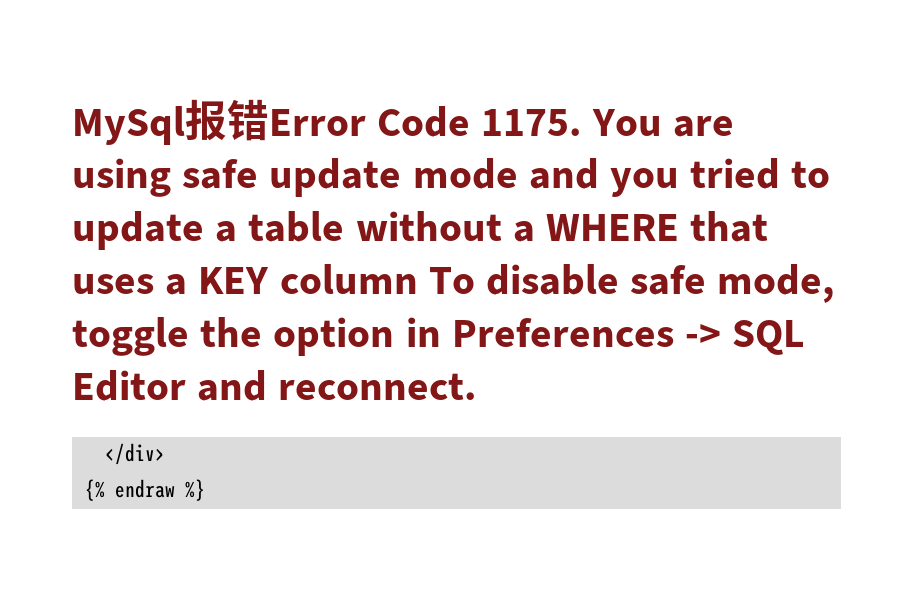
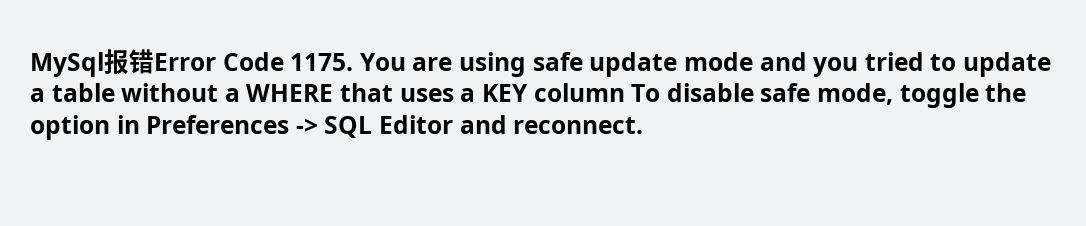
[104,443,165,465] [84,479,205,501] // </div> // {% endraw %} -> (644, 125) none

